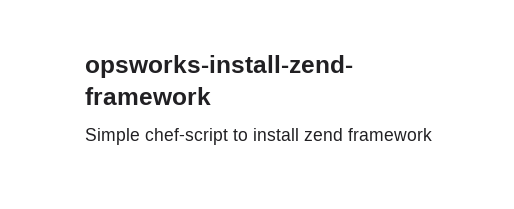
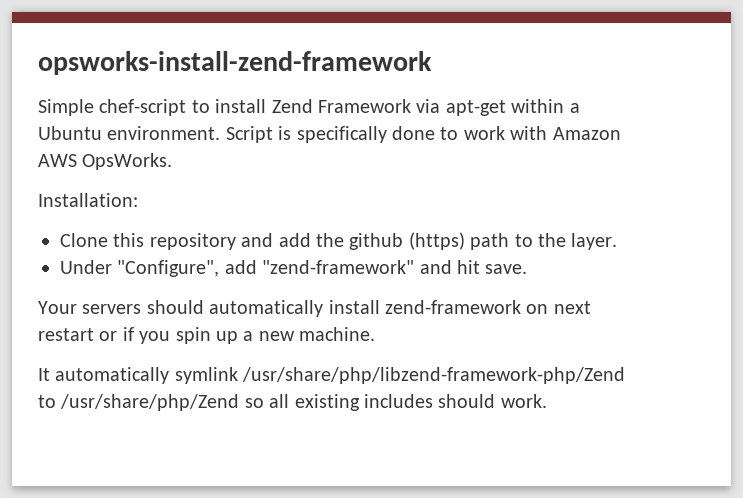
[304,128,432,141] zend framework -> [271,99,580,116] [38,126,621,143] [38,153,173,170] [38,193,138,207] [60,232,618,250] [60,260,528,277] [38,300,591,317] [38,327,376,344] [38,367,626,384] [38,394,547,411] Zend Framework via apt-get within a Ubuntu environment. Script is specifically done to work with Amazon AWS OpsWorks. // Installation: // Clone this repository and add the github (https) path to the layer. // Under "Configure", add "zend-framework" and hit save. // Your servers should automatically install zend-framework on next restart or if you spin up a new machine. // It automatically symlink /usr/share/php/libzend-framework-php/Zend to /usr/share/php/Zend so all existing includes should work.

